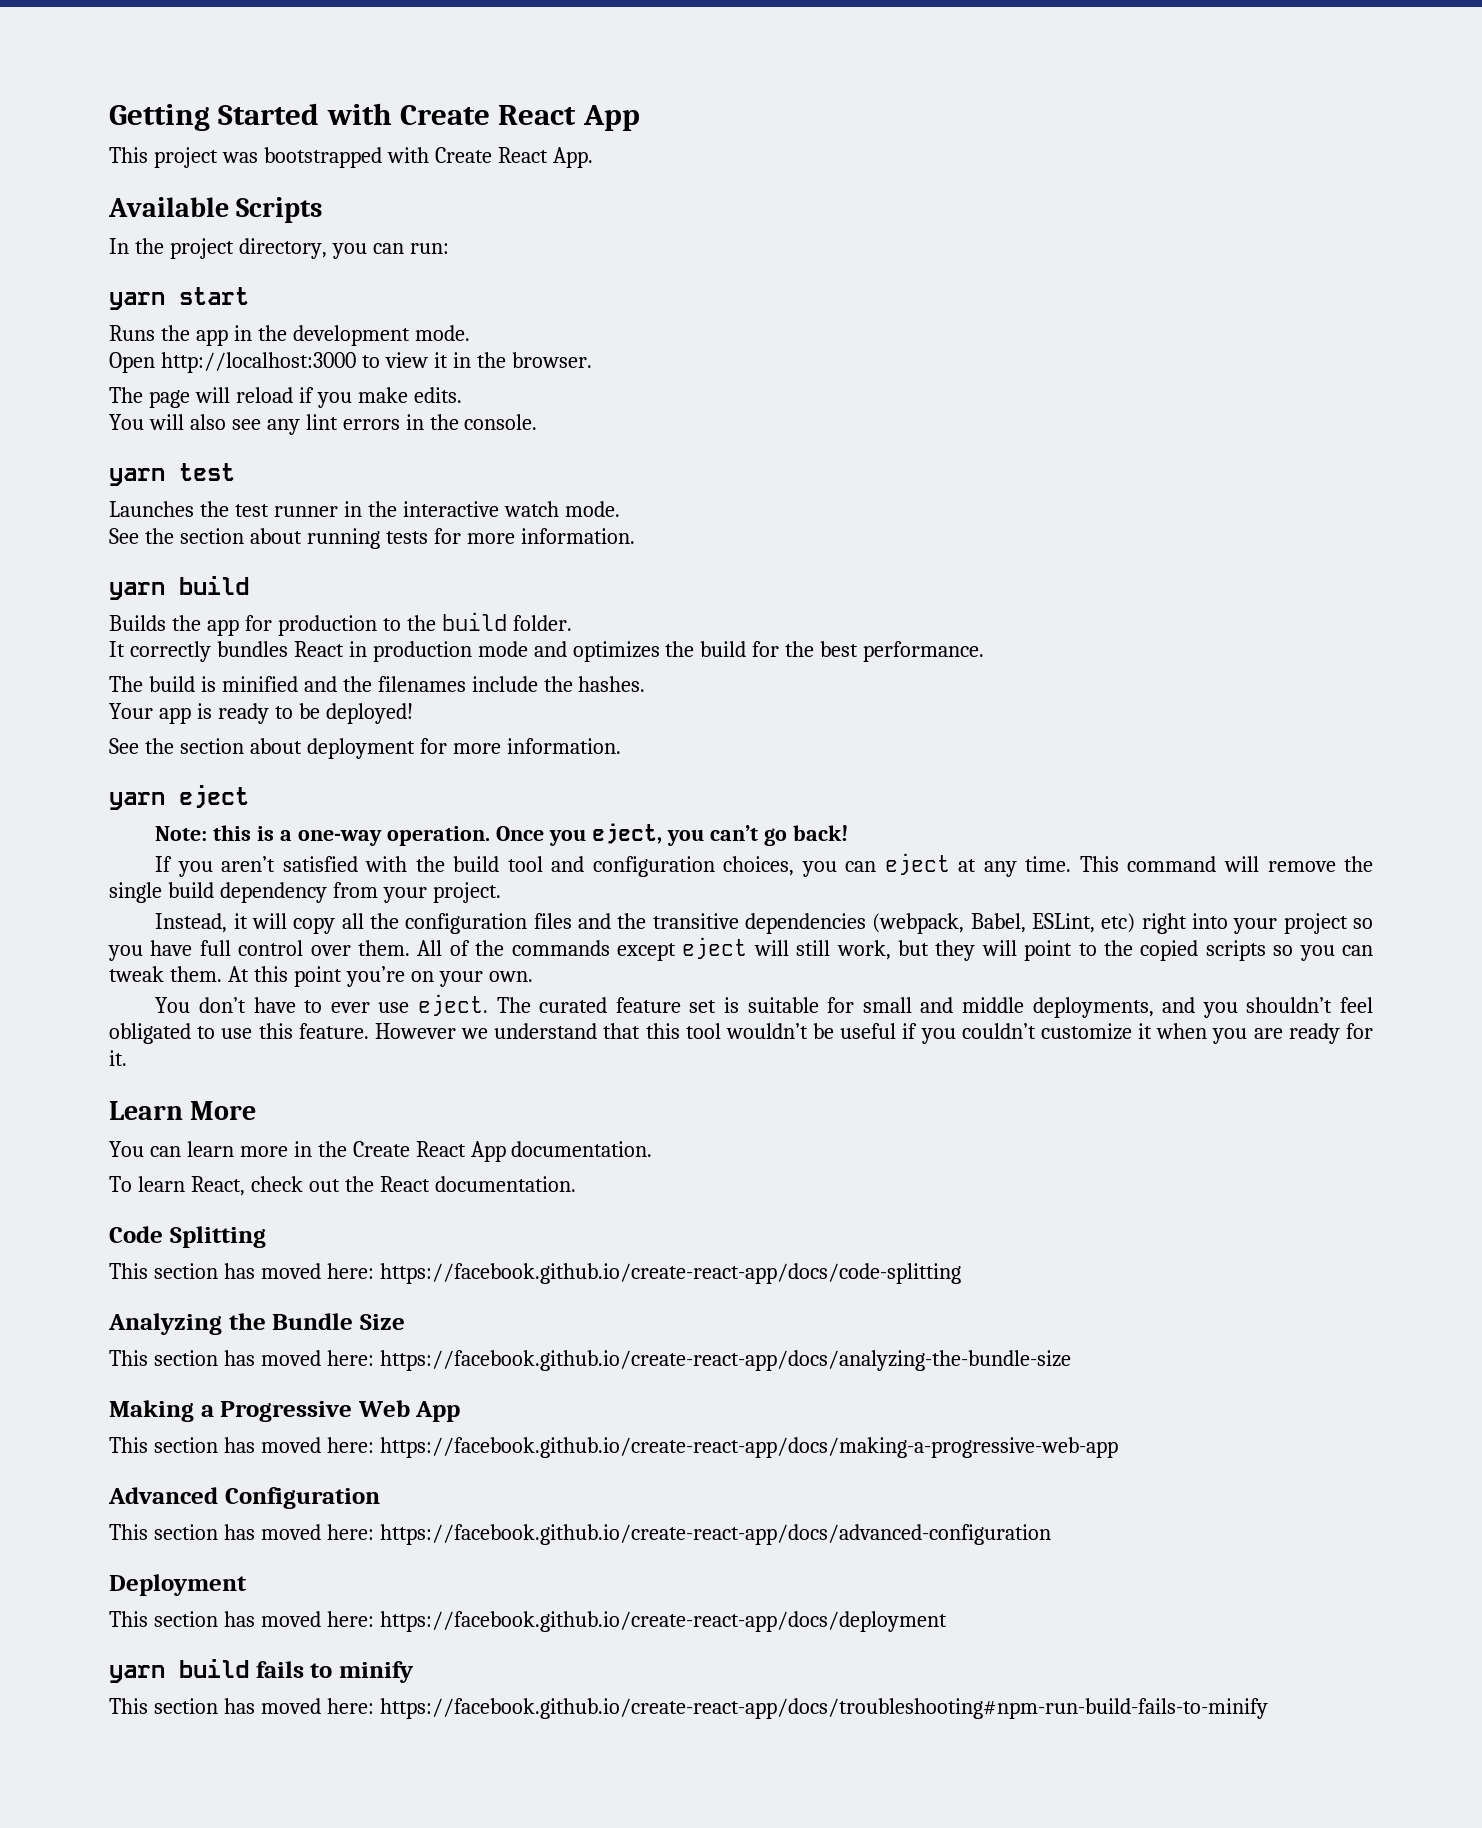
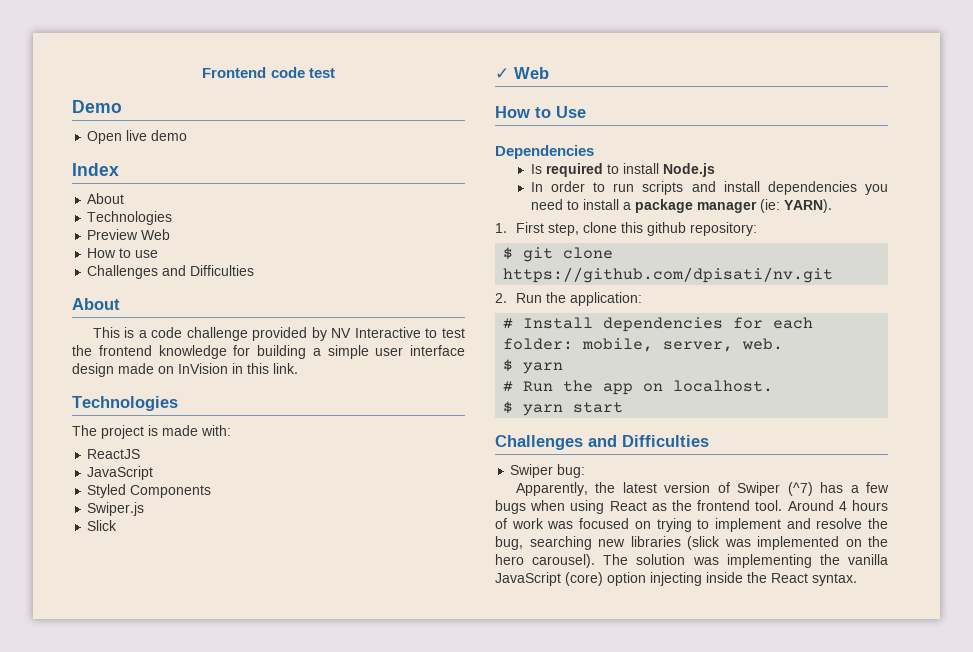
[109,103,640,131] [109,147,593,168] [108,197,323,223] [109,238,449,259] [109,287,249,310] [109,325,470,346] [109,352,592,373] [109,387,462,408] [109,414,538,435] [109,463,235,486] [109,501,620,517] [109,528,635,549] [109,576,249,600] [109,612,572,636] [109,641,985,662] [109,676,646,692] [109,703,413,724] [109,738,621,759] [109,785,249,810] [155,823,848,846] [155,853,1374,877] [109,882,501,903] [155,913,1373,934] [108,937,1373,961] [109,966,533,987] [155,994,1373,1018] [109,1023,1373,1044] [109,1050,127,1066] [109,1101,257,1120] [109,1141,653,1162] [109,1176,576,1196] [109,1226,266,1248] [109,1263,961,1284] [108,1313,405,1335] [109,1350,1071,1371] [109,1400,461,1422] [109,1437,1118,1458] [108,1487,380,1509] [109,1524,1051,1545] [109,1574,247,1596] [109,1611,947,1632] [109,1659,414,1683] [109,1698,1268,1719] Getting Started with Create React App // This project was bootstrapped with Create React App. // Available Scripts // In the project directory, you can run: // yarn start // Runs the app in the development mode. // Open http://localhost:3000 to view it in the browser. // The page will reload if you make edits. // You will also see any lint errors in the console. // yarn test // Launches the test runner in the interactive watch mode. // See the section about running tests for more information. // yarn build // Builds the app for production to the build folder. // It correctly bundles React in production mode and optimizes the build for the best performance. // The build is minified and the filenames include the hashes. // Your app is ready to be deployed! // See the section about deployment for more information. // yarn eject // Note: this is a one-way operation. Once you eject, you can’t go back! // If you aren’t satisfied with the build tool and configuration choices, you can eject at any time. This command will remove the single build dependency from your project. // Instead, it will copy all the configuration files and the transitive dependencies (webpack, Babel, ESLint, etc) right into your project so you have full control over them. All of the commands except eject will still work, but they will point to the copied scripts so you can tweak them. At this point you’re on your own. // You don’t have to ever use eject. The curated feature set is suitable for small and middle deployments, and you shouldn’t feel obligated to use this feature. However we understand that this tool wouldn’t be useful if you couldn’t customize it when you are ready for it. // Learn More // You can learn more in the Create React App documentation. // To learn React, check out the React documentation. // Code Splitting // This section has moved here: https://facebook.github.io/create-react-app/docs/code-splitting // Analyzing the Bundle Size // This section has moved here: https://facebook.github.io/create-react-app/docs/analyzing-the-bundle-size // Making a Progressive Web App // This section has moved here: https://facebook.github.io/create-react-app/docs/making-a-progressive-web-app // Advanced Configuration // This section has moved here: https://facebook.github.io/create-react-app/docs/advanced-configuration // Deployment // This section has moved here: https://facebook.github.io/create-react-app/docs/deployment // yarn build fails to minify // This section has moved here: https://facebook.github.io/create-react-app/docs/troubleshooting#npm-run-build-fails-to-minify -> [202,67,335,78] [72,100,122,113] [87,130,188,144] [72,163,119,176] [87,193,125,204] [87,211,173,225] [87,229,171,240] [87,248,159,258] [87,265,255,279] [72,298,120,310] [92,327,466,341] [72,345,465,359] [72,363,298,377] [72,396,178,411] [72,425,231,439] [87,449,141,459] [87,466,154,480] [87,484,212,498] [87,502,145,516] [87,520,118,531] [495,67,549,79] [495,106,586,118] [495,145,594,159] [530,163,715,177] [530,181,888,195] [530,199,832,213] [495,222,757,236] [503,247,614,262] [503,267,834,283] [495,292,642,306] [503,317,814,332] [503,338,784,352] [503,359,564,374] [503,380,774,395] [503,401,624,416] [495,435,709,450] [510,464,586,478] [515,482,889,496] [495,500,888,514] [495,518,888,532] [495,536,888,550] [495,554,888,568] [495,572,857,586] Frontend code test // Demo // Open live demo // Index // About // Technologies // Preview Web // How to use // Challenges and Difficulties // About // This is a code challenge provided by NV Interactive to test the frontend knowledge for building a simple user interface design made on InVision in this link. // Technologies // The project is made with: // ReactJS // JavaScript // Styled Components // Swiper.js // Slick // ✓ Web // How to Use // Dependencies // Is required to install Node.js // In order to run scripts and install dependencies you need to install a package manager (ie: YARN). // 1. First step, clone this github repository: // $ git clone https://github.com/dpisati/nv.git // 2. Run the application: // # Install dependencies for each folder: mobile, server, web. // $ yarn // # Run the app on localhost. // $ yarn start // Challenges and Difficulties // Swiper bug: // Apparently, the latest version of Swiper (^7) has a few bugs when using React as the frontend tool. Around 4 hours of work was focused on trying to implement and resolve the bug, searching new libraries (slick was implemented on the hero carousel). The solution was implementing the vanilla JavaScript (core) option injecting inside the React syntax.

